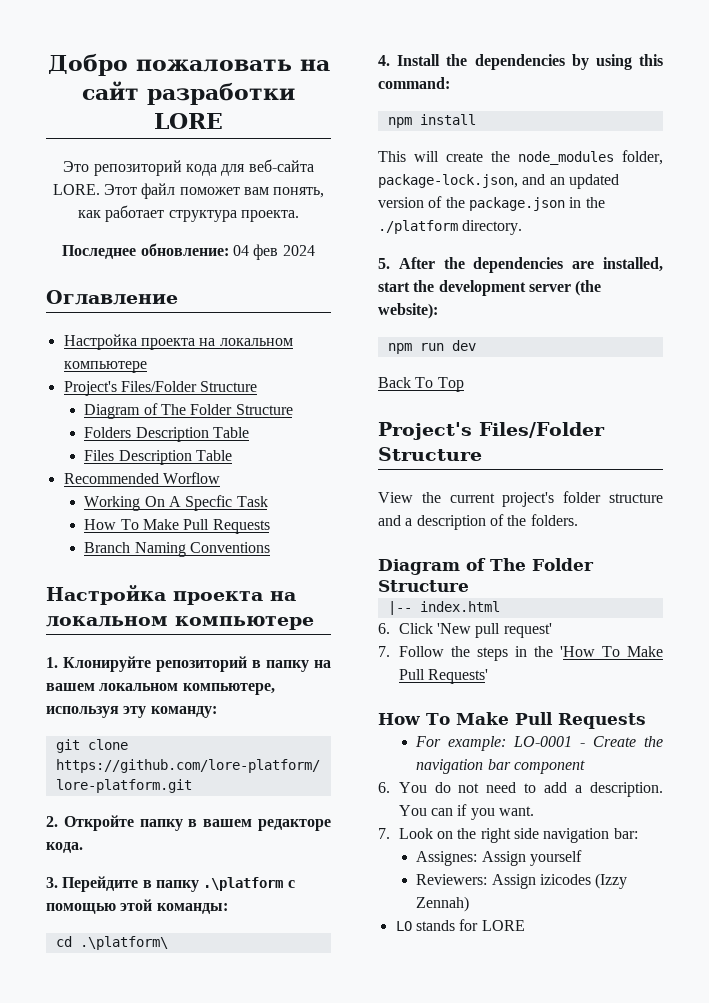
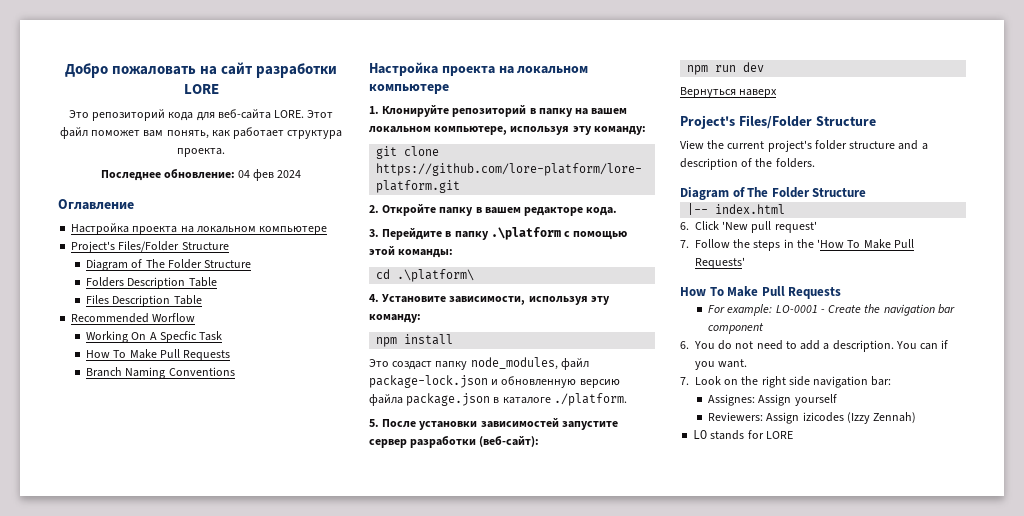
[397,54,663,70] [378,77,450,89] [387,114,476,128] [378,150,663,165] [378,174,619,189] [378,196,605,211] [378,220,523,235] [378,257,663,273] [378,280,602,296] [378,303,438,319] Install the dependencies by using this command: // npm install // This will create the node_modules folder, package-lock.json, and an updated version of the package.json in the ./platform directory. // 5. After the dependencies are installed, start the development server (the website): -> [382,294,610,305] [369,314,421,323] [376,334,454,347] [369,357,589,370] [369,375,620,388] [369,393,627,406] [369,417,618,430] [369,435,540,448] Установите зависимости, используя эту команду: // npm install // Это создаст папку node_modules, файл package-lock.json и обновленную версию файла package.json в каталоге ./platform. // 5. После установки зависимостей запустите сервер разработки (веб-сайт):
[378,377,464,392] Back To Top -> [680,87,778,98] Вернуться наверх

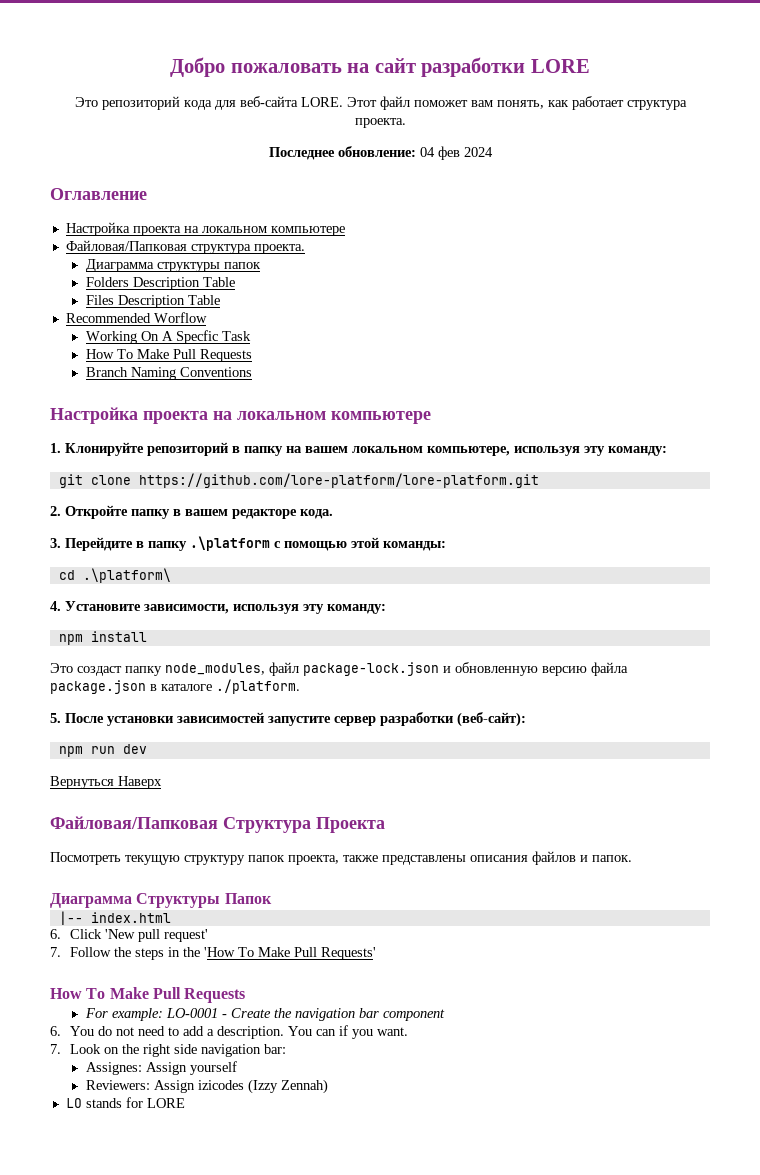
[71,241,229,253] [86,259,252,271] Project's Files/Folder Structure // Diagram of The Folder Structure -> [65,240,305,254] [85,259,261,272] Файловая/Папковая структура проекта. // Диаграмма структуры папок
[739,89,778,98] [680,115,876,129] [680,140,928,152] [680,158,815,170] [680,187,867,200] наверх // Project's Files/Folder Structure // View the current project's folder structure and a description of the folders. // Diagram of The Folder Structure -> [118,776,162,789] [50,816,385,833] [50,851,632,865] [50,893,272,908] Наверх // Файловая/Папковая Структура Проекта // Посмотреть текущую структуру папок проекта, также представлены описания файлов и папок. // Диаграмма Структуры Папок

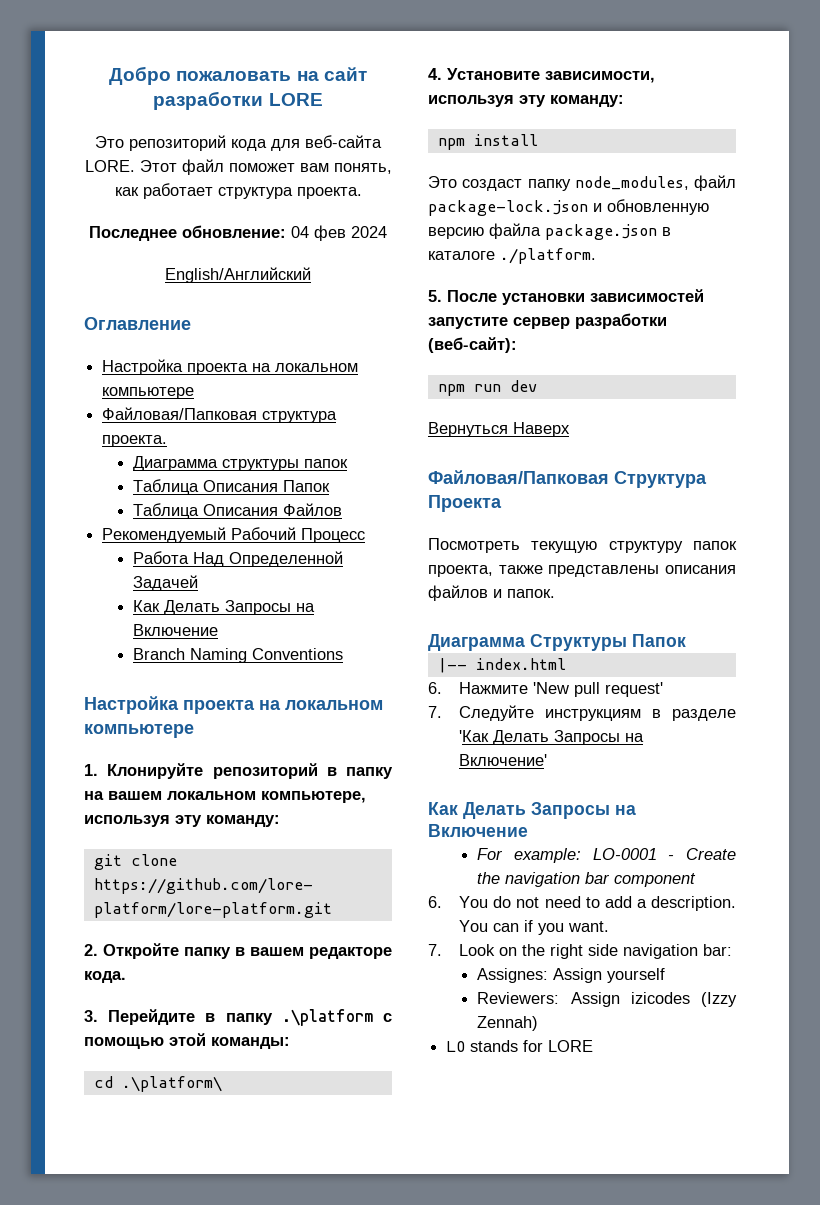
(493, 152) none -> [165,267,311,283] // English/Английский
[85,277,235,290] [85,295,220,308] [65,312,207,323] [85,330,251,344] [85,349,252,362] Folders Description Table // Files Description Table // Recommended Worflow // Working On A Specfic Task // How To Make Pull Requests -> [133,479,331,495] [133,503,343,519] [102,527,366,543] [133,551,344,567] [133,575,199,591] [133,600,316,615] [133,624,219,636] Таблица Описания Папок // Таблица Описания Файлов // Рекомендуемый Рабочий Процесс // Работа Над Определенной Задачей // Как Делать Запросы на Включение
[69,929,102,939] Click -> [459,682,529,694] Нажмите
[69,947,376,960] [50,987,246,1003] Follow the steps in the 'How To Make Pull Requests' // How To Make Pull Requests -> [459,705,736,721] [459,730,645,745] [459,754,548,766] [428,802,636,819] [428,824,528,837] Следуйте инструкциям в разделе 'Как Делать Запросы на Включение' // Как Делать Запросы на Включение

